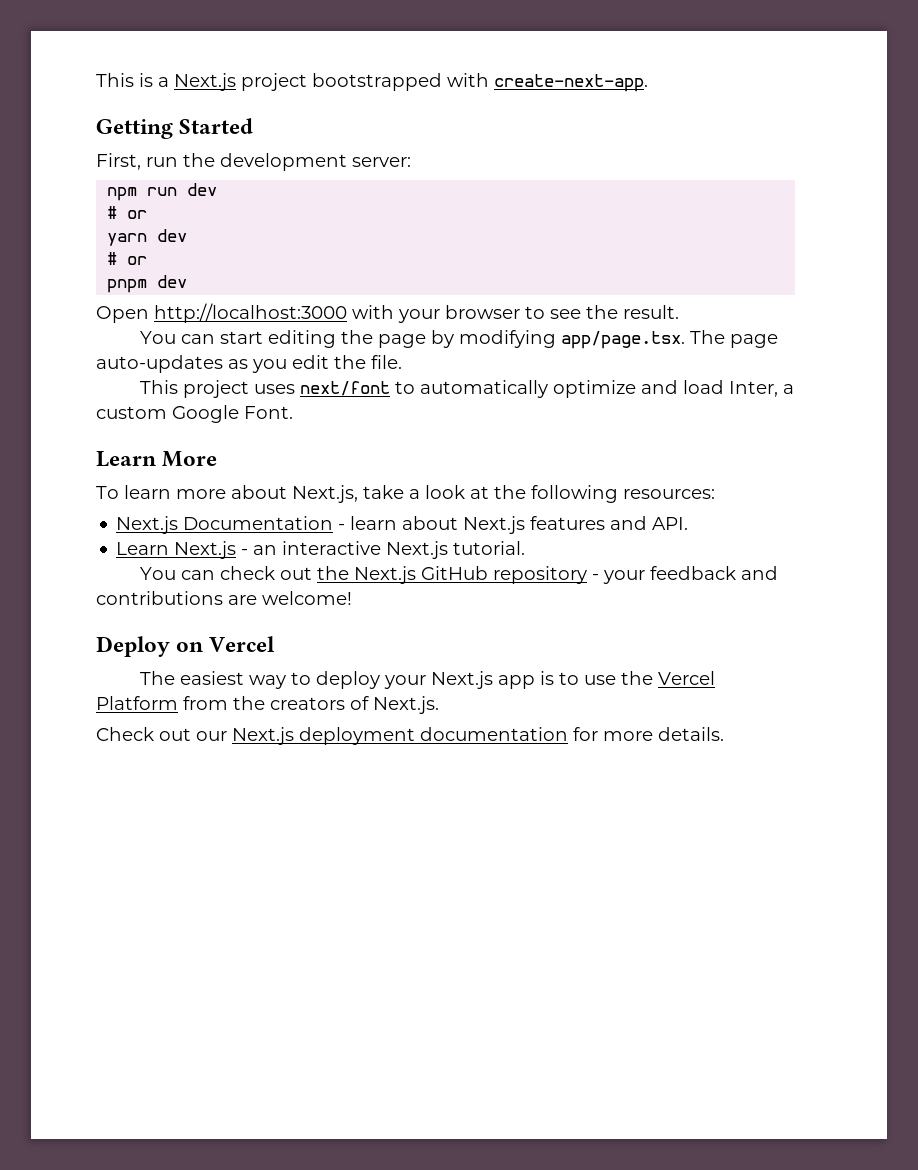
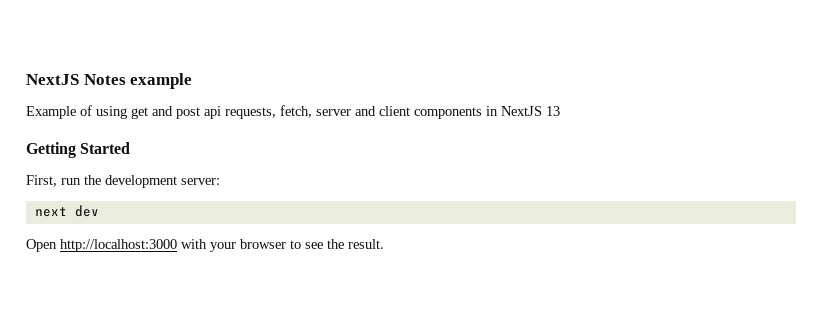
[96,73,648,92] This is a Next.js project bootstrapped with create-next-app. -> [26,73,193,89] [26,105,560,119] NextJS Notes example // Example of using get and post api requests, fetch, server and client components in NextJS 13
[107,183,218,201] [107,206,148,219] [107,229,188,246] [107,252,148,265] [107,279,148,293] npm run dev // # or // yarn dev // # or // pnpm -> [34,207,67,217] next
[140,330,779,349] [96,355,402,373] [140,380,795,398] [96,405,293,423] [96,451,218,467] [96,485,715,503] [116,516,689,534] [116,541,526,559] [140,566,779,584] [96,591,352,605] [96,636,276,657] [140,671,716,689] [96,696,439,714] [96,727,724,745] // You can start editing the page by modifying app/page.tsx. The page auto-updates as you edit the file. // This project uses next/font to automatically optimize and load Inter, a custom Google Font. // Learn More // To learn more about Next.js, take a look at the following resources: // Next.js Documentation - learn about Next.js features and API. // Learn Next.js - an interactive Next.js tutorial. // You can check out the Next.js GitHub repository - your feedback and contributions are welcome! // Deploy on Vercel // The easiest way to deploy your Next.js app is to use the Vercel Platform from the creators of Next.js. // Check out our Next.js deployment documentation for more details. -> (384, 244) none

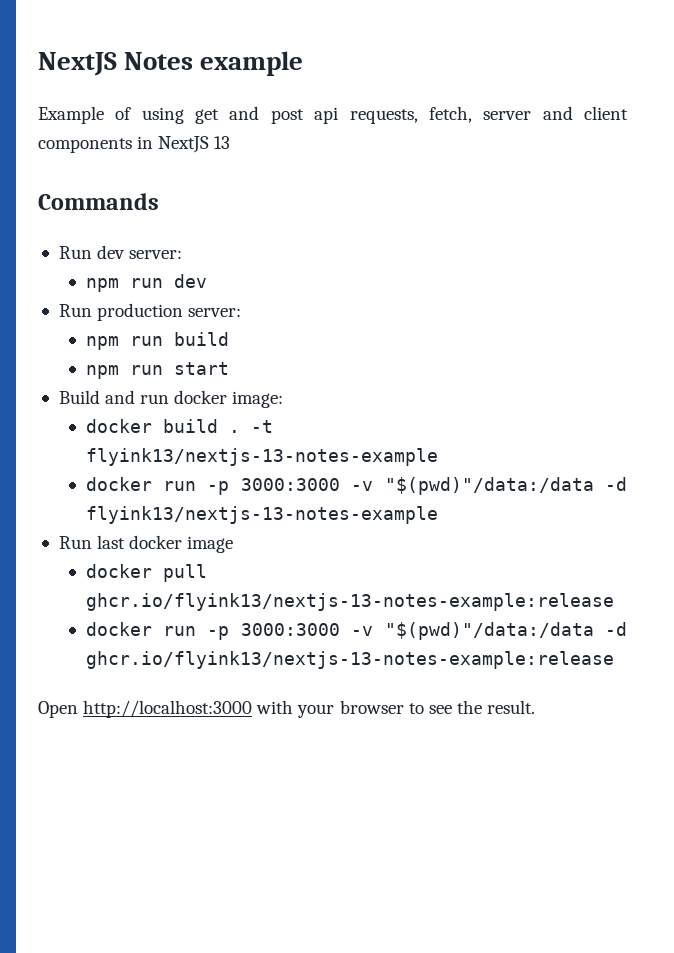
[26,142,131,158] [26,175,220,188] [34,205,99,217] Getting Started // First, run the development server: // next dev -> [38,193,159,210] [58,245,183,259] [85,274,207,292] [58,303,242,321] [85,332,229,350] [85,362,229,379] [58,390,284,408] [85,419,273,433] [85,448,438,466] [85,477,627,495] [85,506,438,524] [58,535,234,553] [85,564,207,582] [85,593,614,611] [85,622,627,640] [85,651,614,669] Commands // Run dev server: // npm run dev // Run production server: // npm run build // npm run start // Build and run docker image: // docker build . -t flyink13/nextjs-13-notes-example // docker run -p 3000:3000 -v "$(pwd)"/data:/data -d flyink13/nextjs-13-notes-example // Run last docker image // docker pull ghcr.io/flyink13/nextjs-13-notes-example:release // docker run -p 3000:3000 -v "$(pwd)"/data:/data -d ghcr.io/flyink13/nextjs-13-notes-example:release

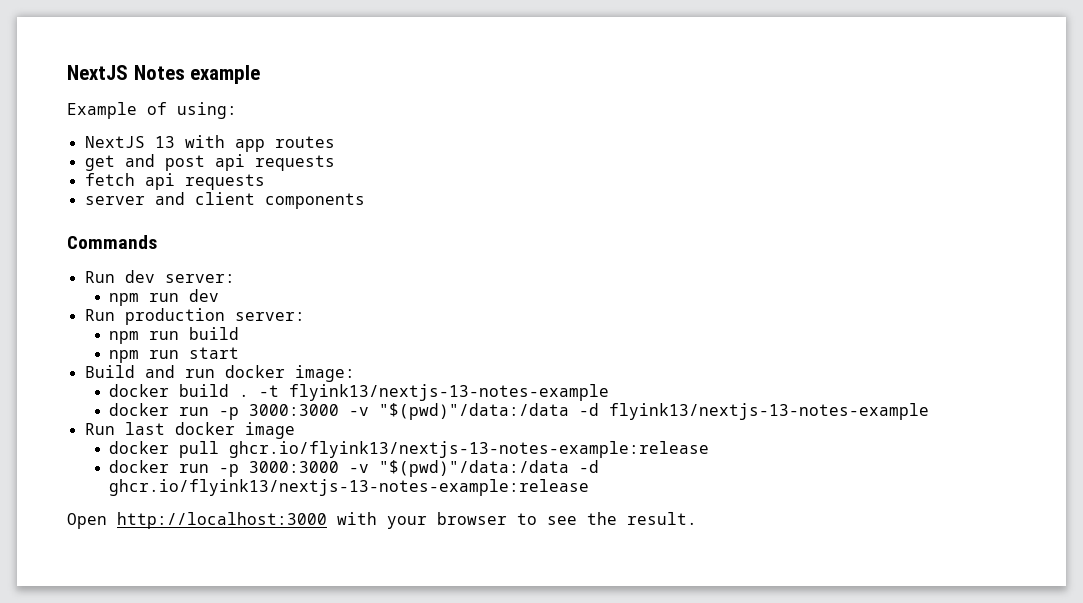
[141,106,472,124] using get and post api requests, fetch, -> [177,102,237,119] [84,135,335,152] [84,154,335,171] [84,173,265,190] using: // NextJS 13 with app routes // get and post api requests // fetch api requests //
[137,136,231,153] in NextJS 13 -> (365, 201) none

